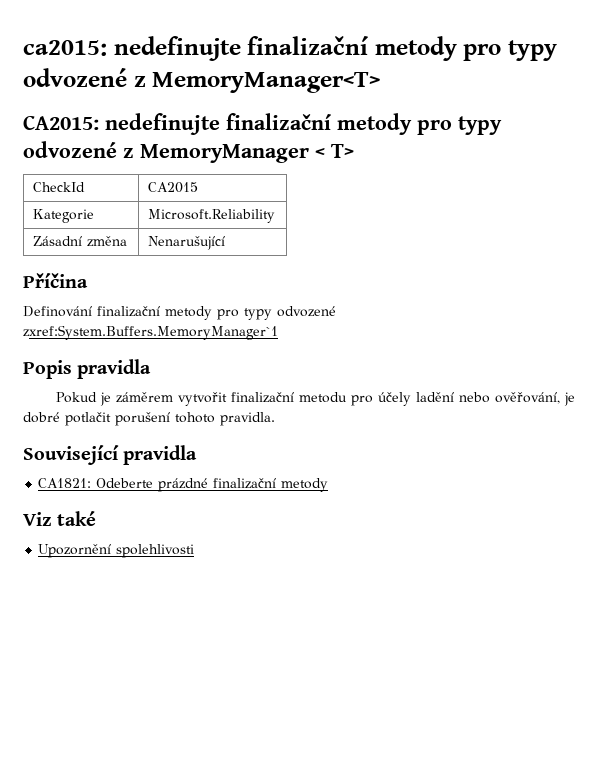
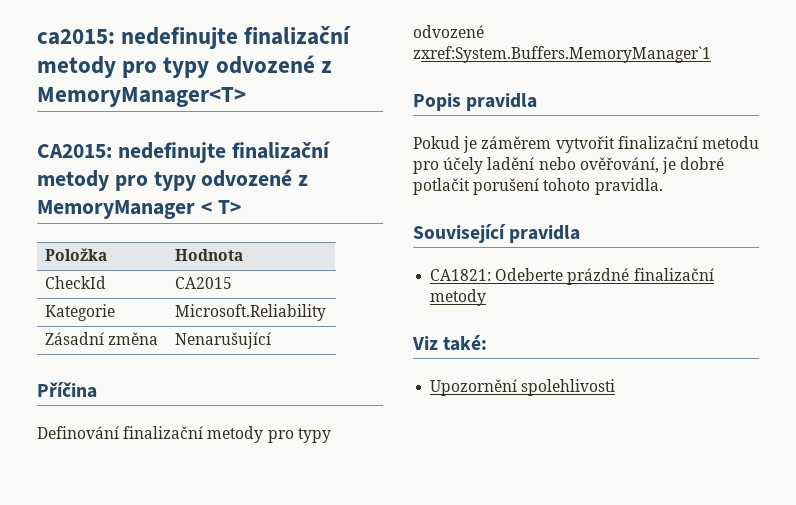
(354, 151) none -> [44,248,107,261] [174,249,243,261] // Položka | Hodnota
[57,511,97,526] také -> [443,335,488,351] také:

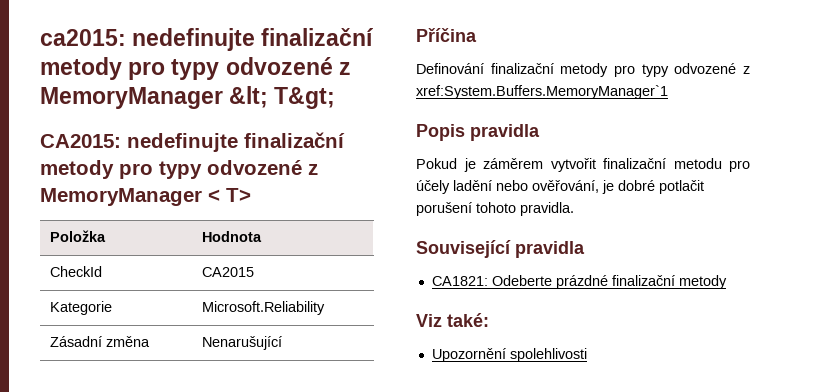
[37,87,246,107] MemoryManager<T> -> [40,86,336,109] MemoryManager &lt; T&gt;
[413,46,711,63] zxref:System.Buffers.MemoryManager`1 -> [743,66,750,74] [416,85,668,99] z xref:System.Buffers.MemoryManager`1

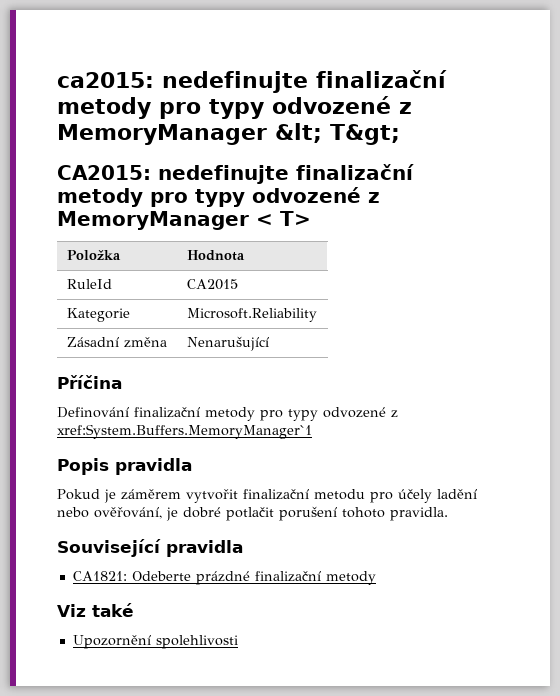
[49,266,102,277] CheckId -> [66,279,112,289] RuleId
[447,313,489,327] také: -> [92,603,134,617] také

